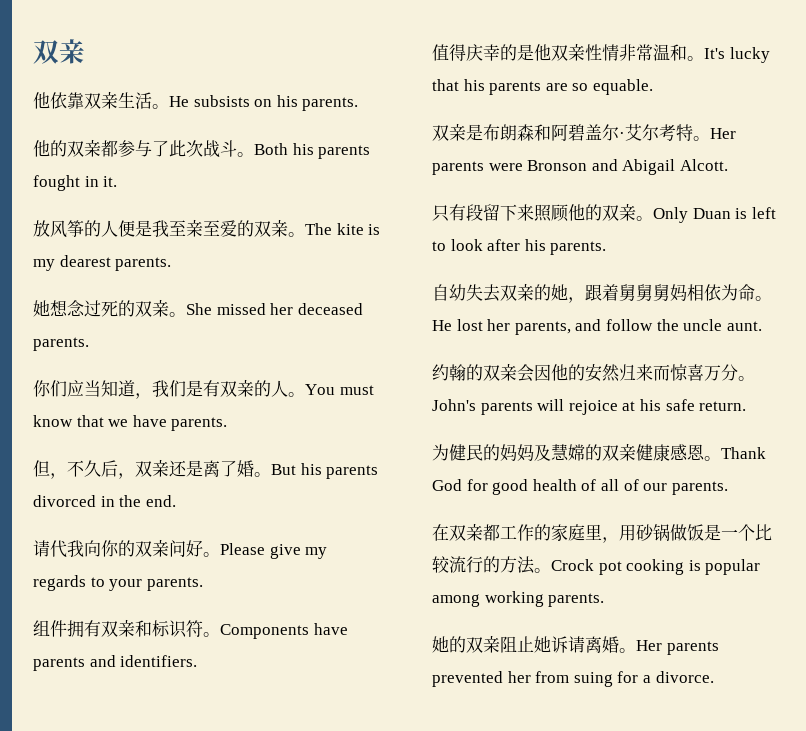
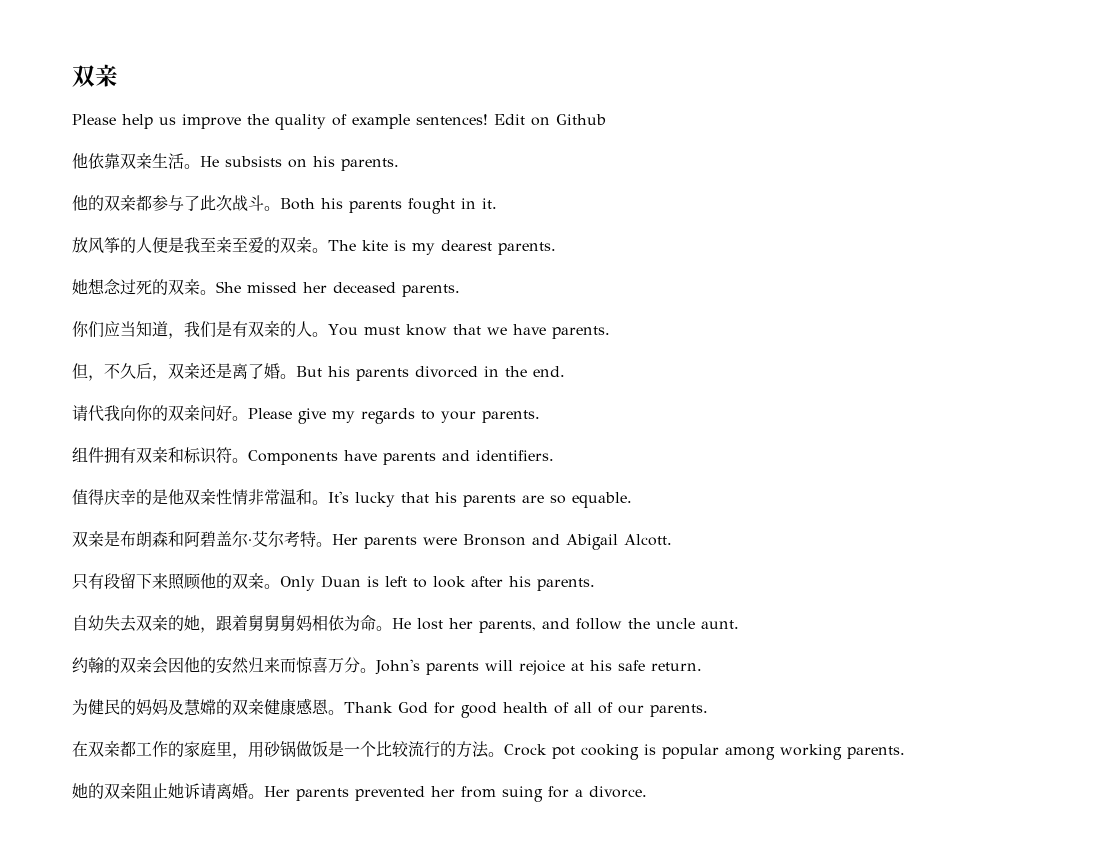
[33,39,85,64] 双亲 -> [72,64,118,87] [72,114,606,130] 双亲 // Please help us improve the quality of example sentences! Edit on Github

